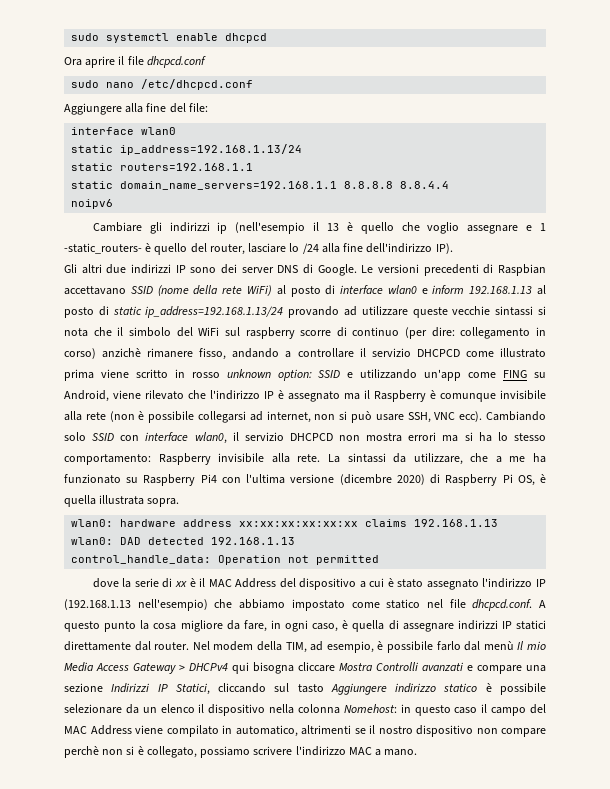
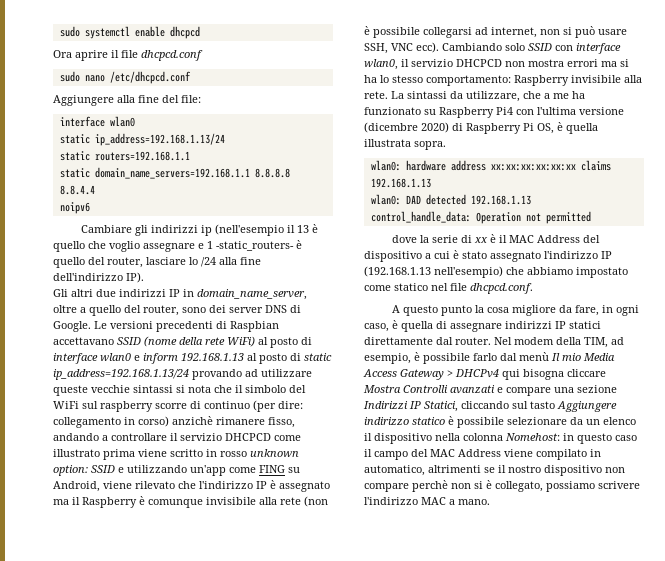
(186, 269) none -> [183,289,307,300] [53,305,179,316] in domain_name_server, oltre a quello del router,
(533, 605) none -> (533, 288) //

